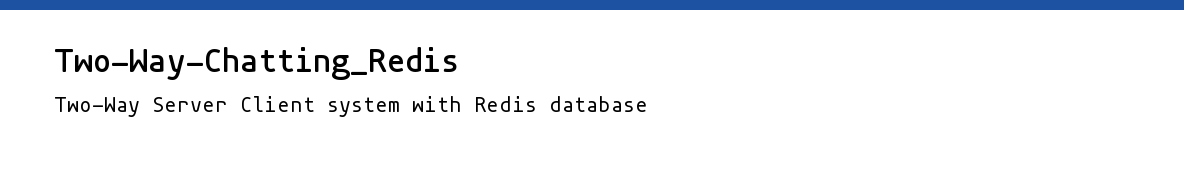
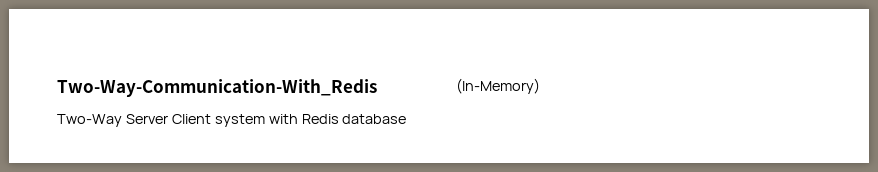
[54,47,460,80] Two-Way-Chatting_Redis -> [57,79,377,97] Two-Way-Communication-With_Redis
(648, 104) none -> [456,78,540,94] (In-Memory)

